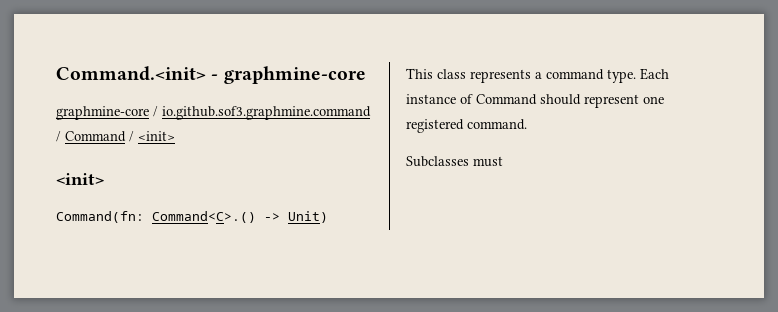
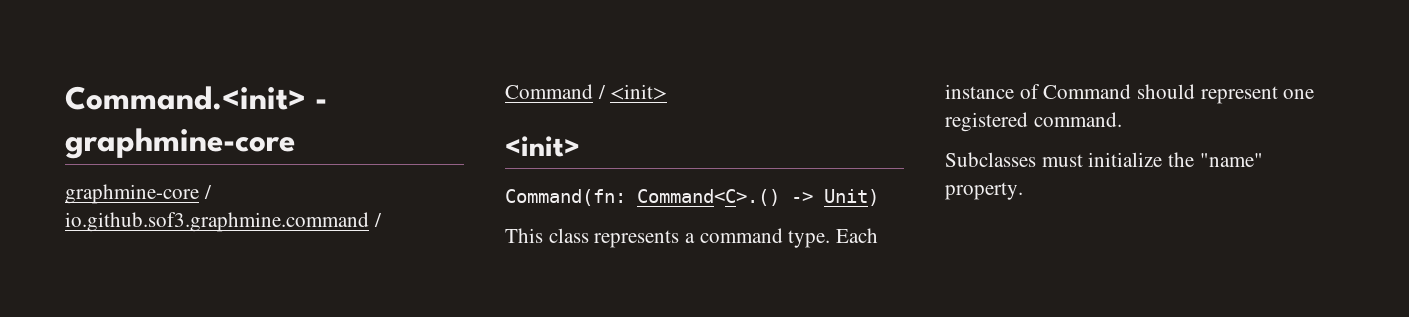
(503, 161) none -> [1088,152,1263,167] [945,182,1023,200] initialize the "name" property.

